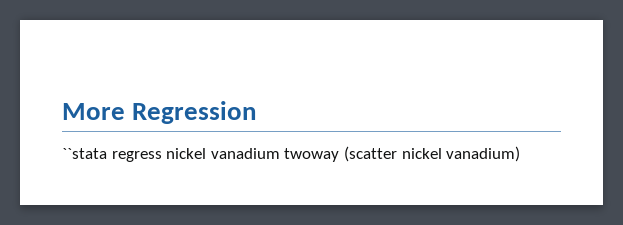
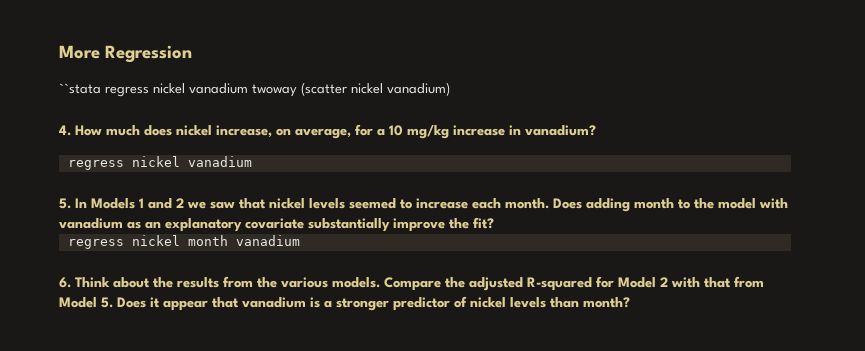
(521, 154) none -> [59,124,596,139] [67,156,252,170] [59,198,788,212] [59,217,494,232] [67,235,300,249] [59,276,764,291] [59,296,630,311] // 4. How much does nickel increase, on average, for a 10 mg/kg increase in vanadium? // regress nickel vanadium // 5. In Models 1 and 2 we saw that nickel levels seemed to increase each month. Does adding month to the model with vanadium as an explanatory covariate substantially improve the fit? // regress nickel month vanadium // 6. Think about the results from the various models. Compare the adjusted R-squared for Model 2 with that from Model 5. Does it appear that vanadium is a stronger predictor of nickel levels than month?

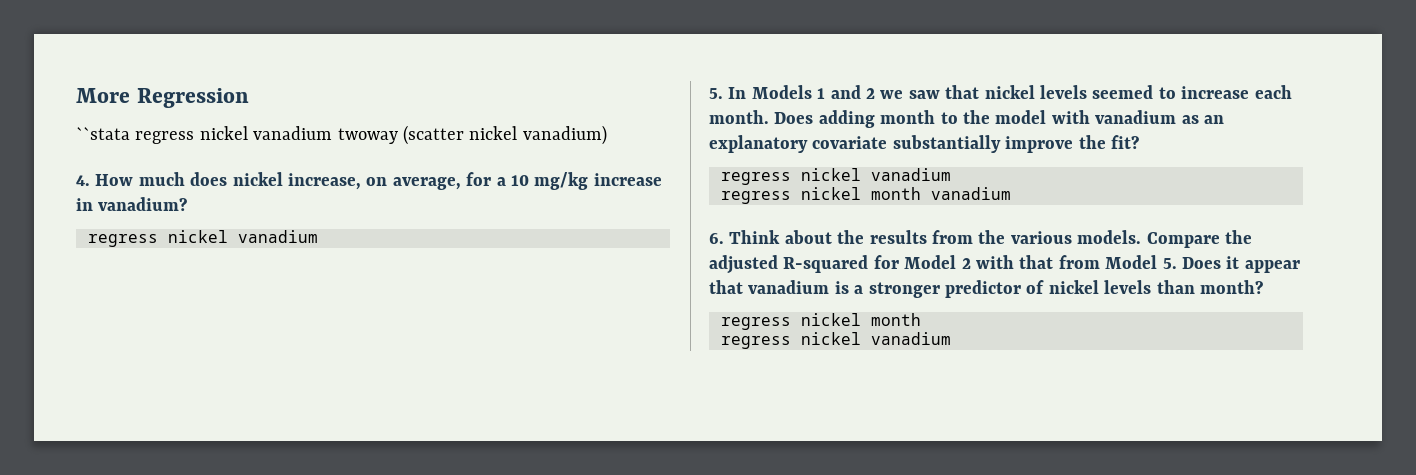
(494, 223) none -> [721,168,951,185] // regress nickel vanadium
(630, 302) none -> [721,313,921,330] [721,332,951,349] // regress nickel month // regress nickel vanadium

